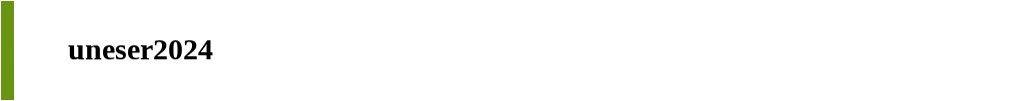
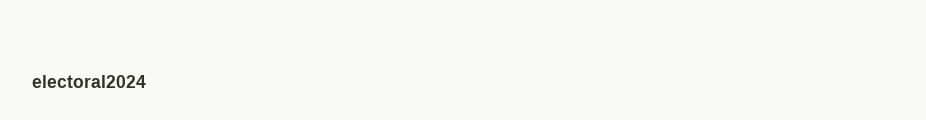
[67,40,214,60] uneser2024 -> [32,75,146,88] electoral2024

